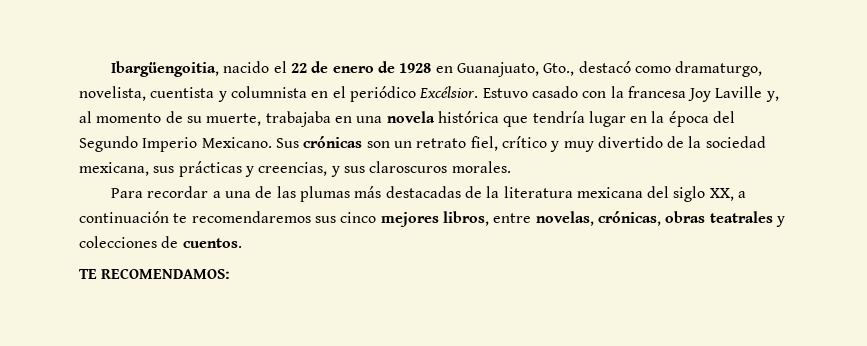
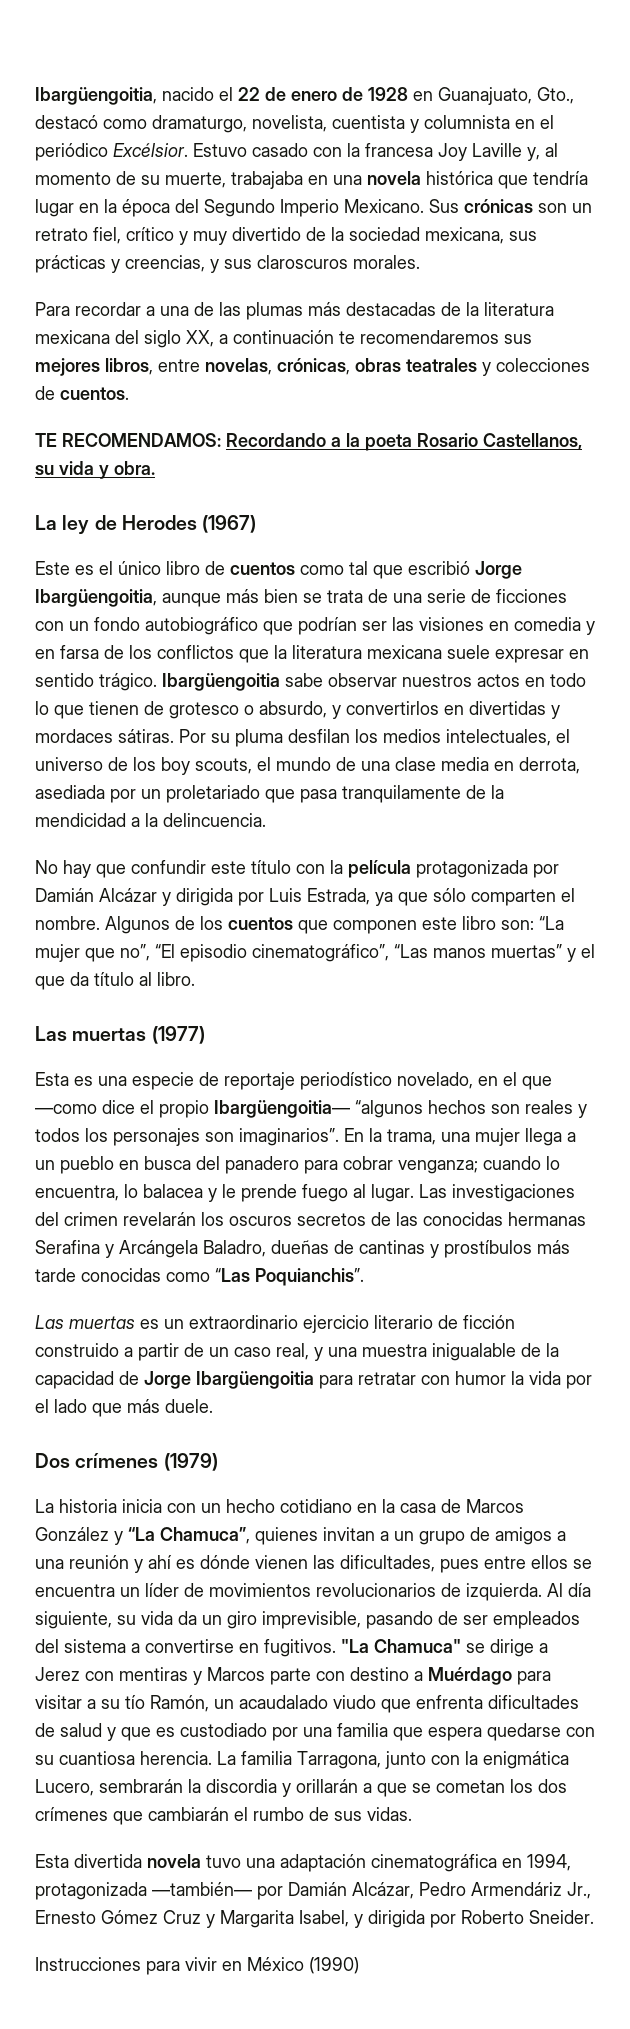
[340,212,377,223] cinco -> (532, 339) none
(231, 273) none -> [226,433,582,451] [35,461,155,479] [35,515,257,534] [35,561,522,579] [35,589,567,607] [35,617,595,635] [35,645,589,663] [35,673,586,691] [35,701,560,719] [35,729,570,747] [35,757,580,775] [35,785,504,803] [35,813,266,827] [35,860,559,878] [35,888,575,906] [35,916,564,934] [35,944,595,962] [35,972,195,990] [35,1026,205,1044] [35,1072,552,1090] [35,1100,587,1118] [35,1128,576,1146] [35,1156,560,1174] [35,1184,575,1202] [35,1212,586,1226] [35,1240,570,1258] [35,1268,364,1286] [35,1315,515,1333] [35,1343,559,1361] [35,1371,592,1389] [35,1399,213,1417] [35,1453,218,1471] [35,1499,524,1513] [35,1527,566,1545] [35,1555,592,1573] [35,1583,591,1601] [35,1611,580,1629] [35,1639,548,1657] [35,1667,551,1685] [35,1695,579,1713] [35,1723,595,1741] [35,1751,569,1769] [35,1779,567,1797] [35,1807,412,1825] [35,1854,571,1872] [35,1882,591,1900] [35,1910,594,1928] [35,1957,359,1975] Recordando a la poeta Rosario Castellanos, su vida y obra. // La ley de Herodes (1967) // Este es el único libro de cuentos como tal que escribió Jorge Ibargüengoitia, aunque más bien se trata de una serie de ficciones con un fondo autobiográfico que podrían ser las visiones en comedia y en farsa de los conflictos que la literatura mexicana suele expresar en sentido trágico. Ibargüengoitia sabe observar nuestros actos en todo lo que tienen de grotesco o absurdo, y convertirlos en divertidas y mordaces sátiras. Por su pluma desfilan los medios intelectuales, el universo de los boy scouts, el mundo de una clase media en derrota, asediada por un proletariado que pasa tranquilamente de la mendicidad a la delincuencia. // No hay que confundir este título con la película protagonizada por Damián Alcázar y dirigida por Luis Estrada, ya que sólo comparten el nombre. Algunos de los cuentos que componen este libro son: “La mujer que no”, “El episodio cinematográfico”, “Las manos muertas” y el que da título al libro. // Las muertas (1977) // Esta es una especie de reportaje periodístico novelado, en el que —como dice el propio Ibargüengoitia— “algunos hechos son reales y todos los personajes son imaginarios”. En la trama, una mujer llega a un pueblo en busca del panadero para cobrar venganza; cuando lo encuentra, lo balacea y le prende fuego al lugar. Las investigaciones del crimen revelarán los oscuros secretos de las conocidas hermanas Serafina y Arcángela Baladro, dueñas de cantinas y prostíbulos más tarde conocidas como “Las Poquianchis”. // Las muertas es un extraordinario ejercicio literario de ficción construido a partir de un caso real, y una muestra inigualable de la capacidad de Jorge Ibargüengoitia para retratar con humor la vida por el lado que más duele. // Dos crímenes (1979) // La historia inicia con un hecho cotidiano en la casa de Marcos González y “La Chamuca”, quienes invitan a un grupo de amigos a una reunión y ahí es dónde vienen las dificultades, pues entre ellos se encuentra un líder de movimientos revolucionarios de izquierda. Al día siguiente, su vida da un giro imprevisible, pasando de ser empleados del sistema a convertirse en fugitivos. "La Chamuca" se dirige a Jerez con mentiras y Marcos parte con destino a Muérdago para visitar a su tío Ramón, un acaudalado viudo que enfrenta dificultades de salud y que es custodiado por una familia que espera quedarse con su cuantiosa herencia. La familia Tarragona, junto con la enigmática Lucero, sembrarán la discordia y orillarán a que se cometan los dos crímenes que cambiarán el rumbo de sus vidas. // Esta divertida novela tuvo una adaptación cinematográfica en 1994, protagonizada —también— por Damián Alcázar, Pedro Armendáriz Jr., Ernesto Gómez Cruz y Margarita Isabel, y dirigida por Roberto Sneider. // Instrucciones para vivir en México (1990)

